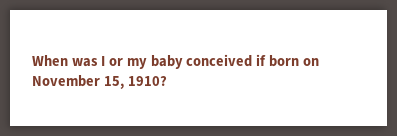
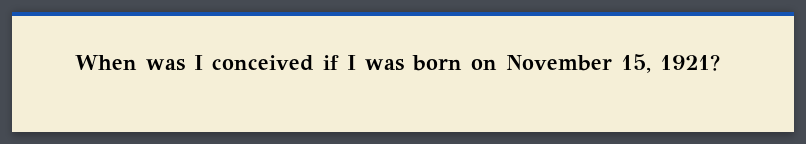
[108,54,267,69] or my baby conceived if -> [211,55,404,71] conceived if I was
[127,76,167,86] 1910? -> [659,54,720,71] 1921?

